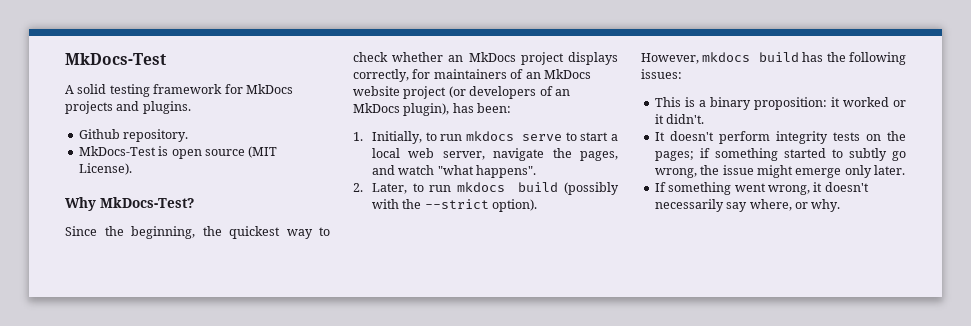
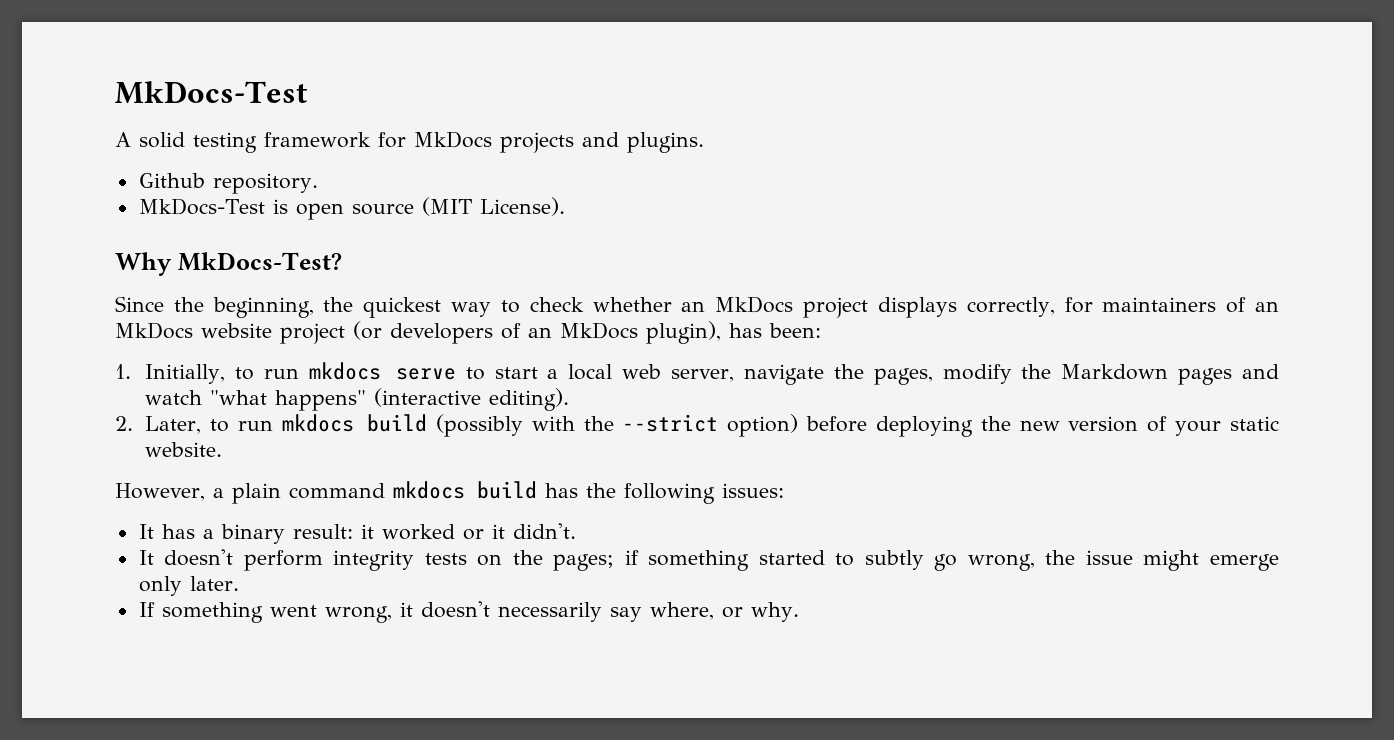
[371,165,537,178] and watch "what happens". -> [942,364,1279,385] [145,388,570,411] modify the Markdown pages and watch "what happens" (interactive editing).
[492,199,538,212] [641,53,699,64] option). // However, -> [727,414,1279,437] [145,442,223,457] [115,483,385,504] option) before deploying the new version of your static website. // However, a plain command
[654,97,695,107] This is -> [138,524,195,539] It has
[753,97,827,110] proposition: -> [292,524,353,539] result:

